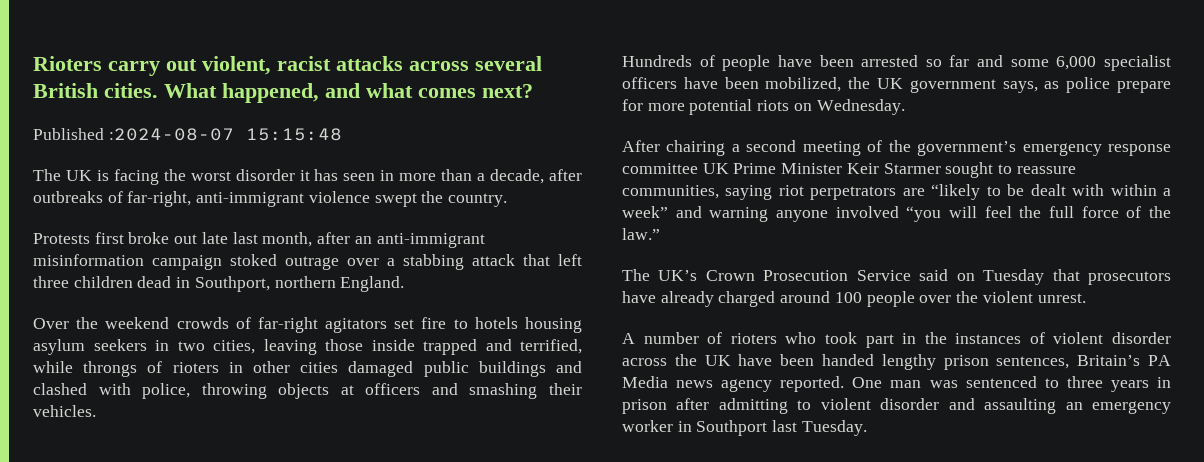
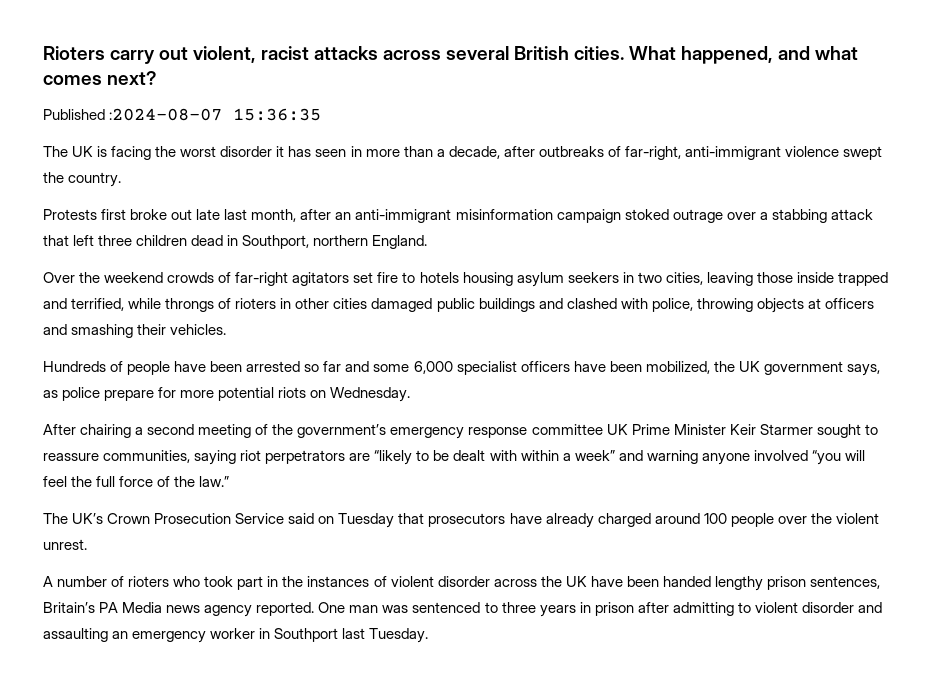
[245,128,342,141] 15:15:48 -> [233,108,322,121] 15:36:35

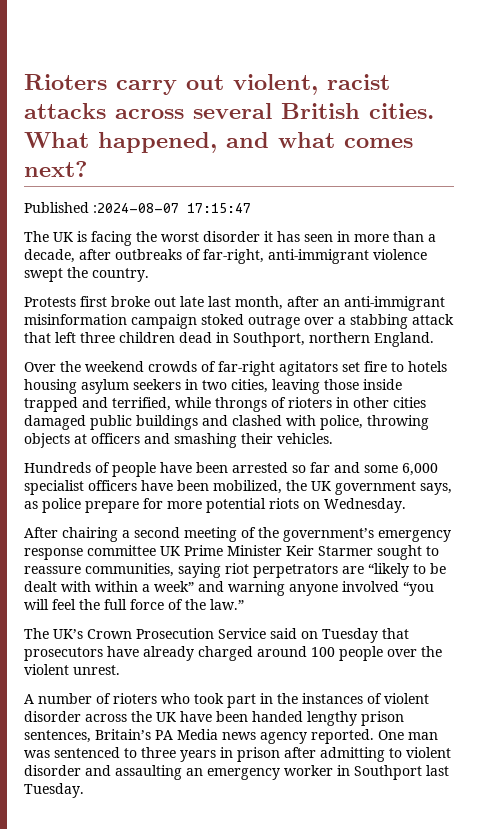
[233,108,322,121] 15:36:35 -> [187,203,251,213] 17:15:47

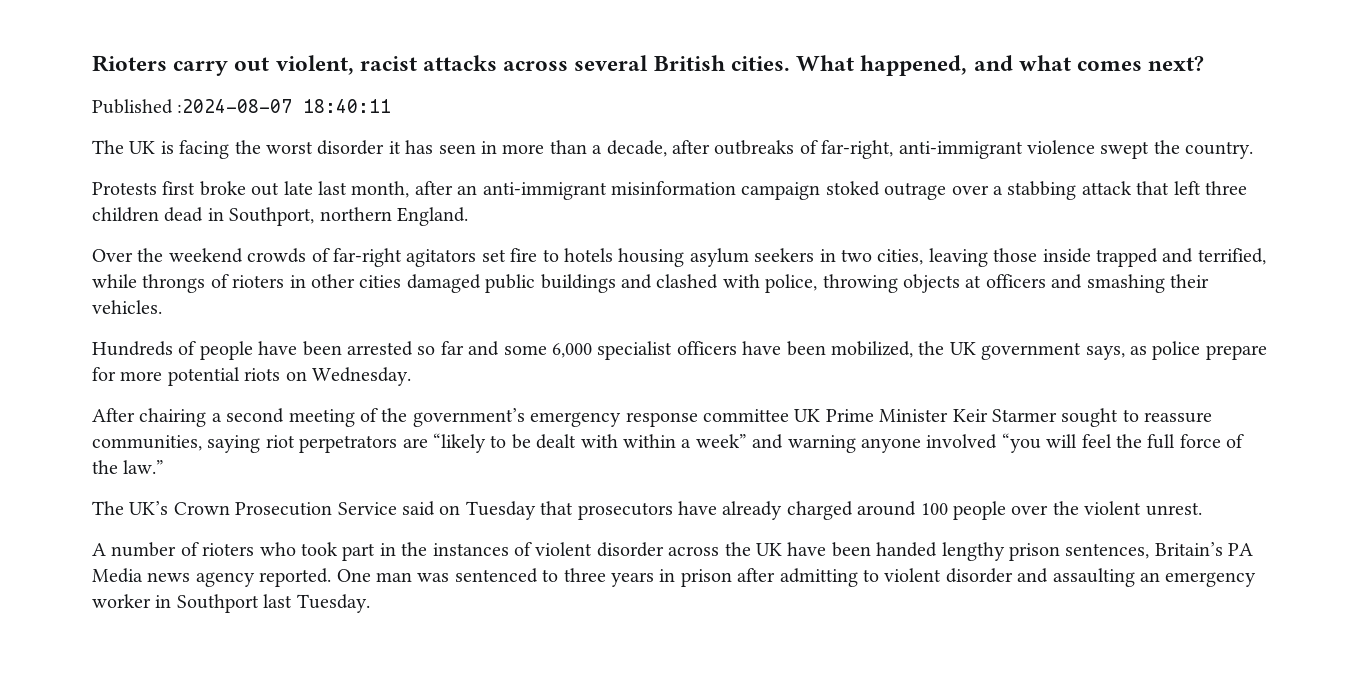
[187,203,251,213] 17:15:47 -> [303,99,392,113] 18:40:11

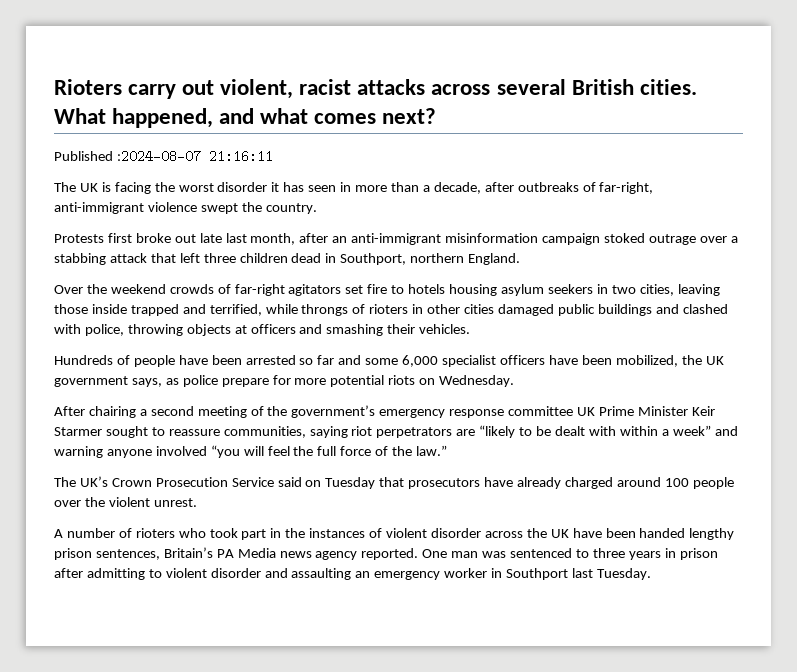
[303,99,392,113] 18:40:11 -> [208,150,273,163] 21:16:11

